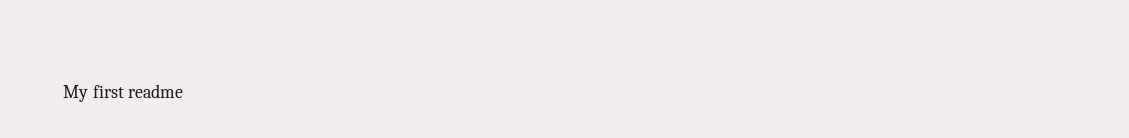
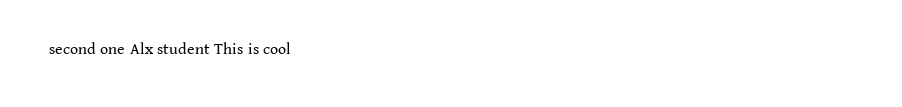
[63,84,184,102] My first readme -> [49,42,291,54] second one Alx student This is cool

